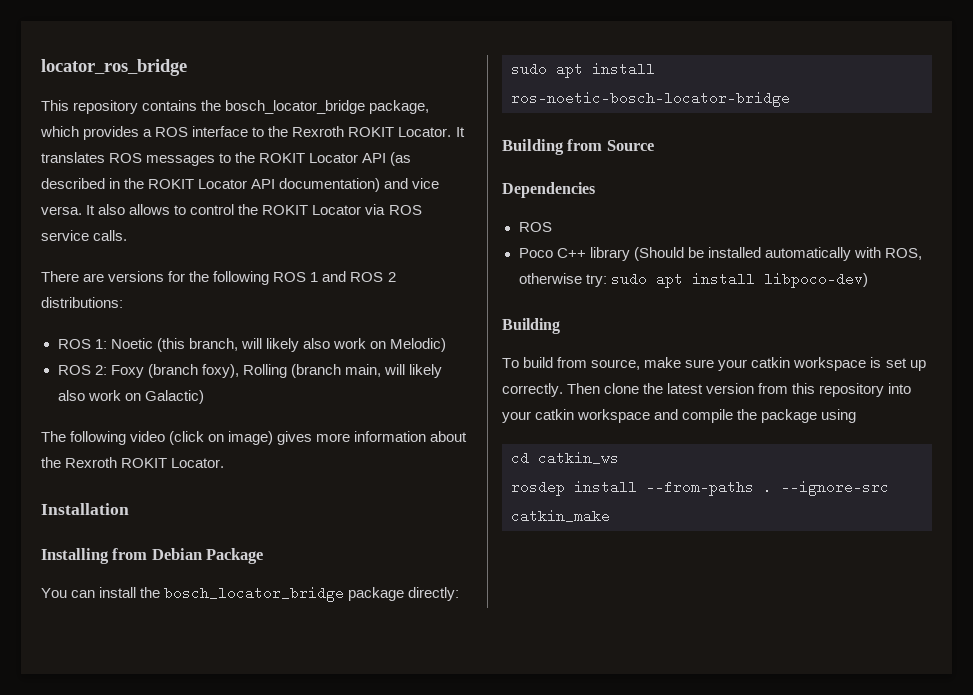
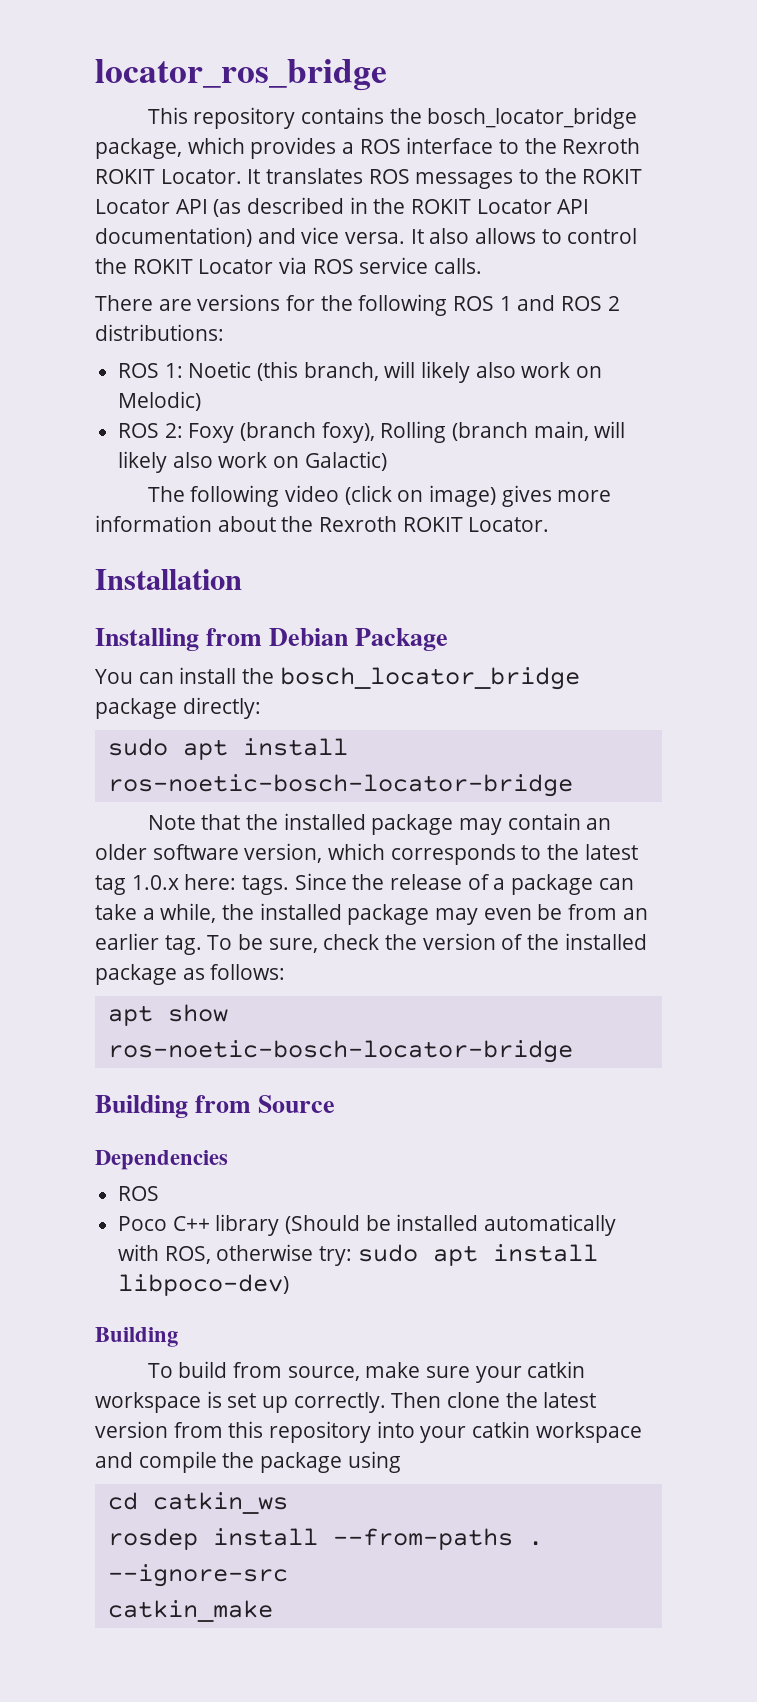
(790, 99) none -> [147,813,612,835] [95,843,638,865] [95,873,634,895] [95,903,648,925] [95,933,647,955] [95,964,286,985] [107,1004,228,1026] [107,1040,573,1063] // Note that the installed package may contain an older software version, which corresponds to the latest tag 1.0.x here: tags. Since the release of a package can take a while, the installed package may even be from an earlier tag. To be sure, check the version of the installed package as follows: // apt show ros-noetic-bosch-locator-bridge

